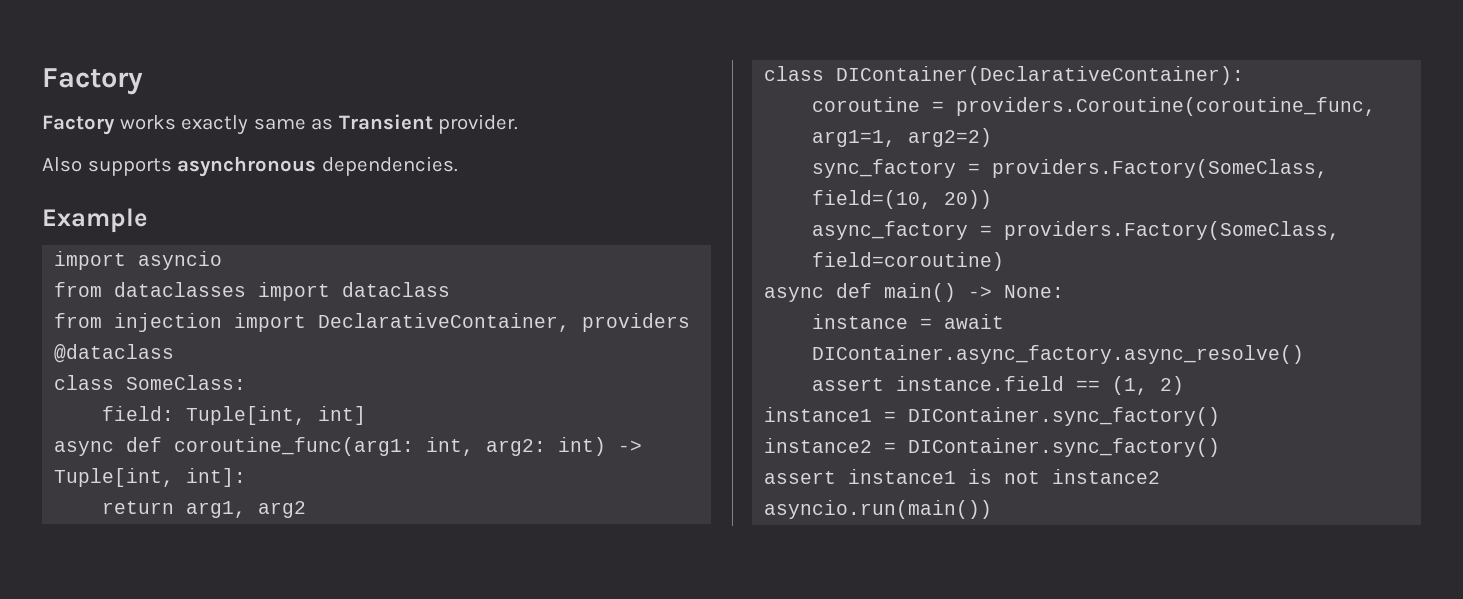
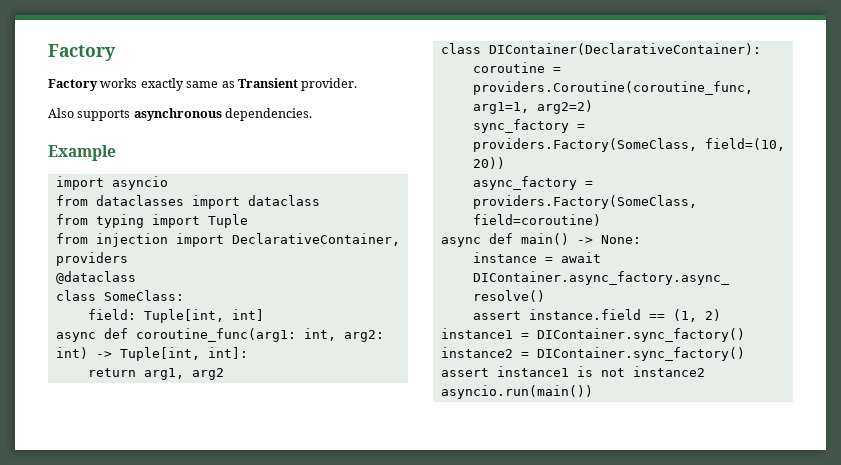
(451, 289) none -> [55,214,248,228] // from typing import Tuple

